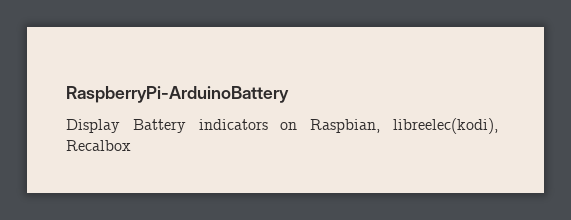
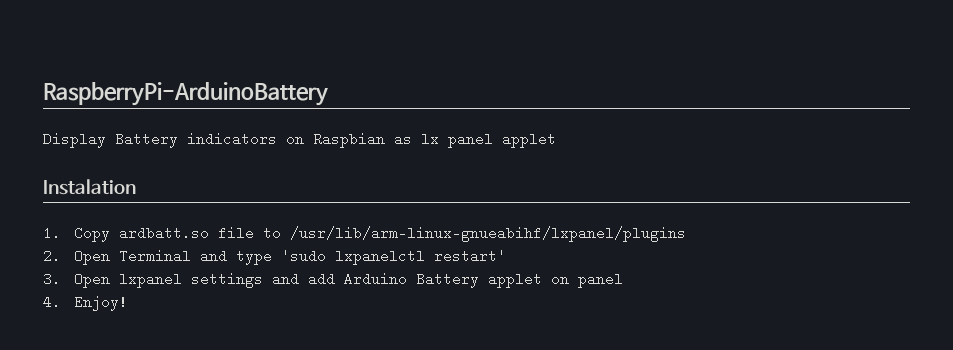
[310,118,499,134] [66,140,131,151] Raspbian, libreelec(kodi), Recalbox -> [313,132,556,148] [43,179,136,195] [43,226,686,242] [43,249,506,265] [43,272,623,288] [43,295,128,311] Raspbian as lx panel applet // Instalation // 1. Copy ardbatt.so file to /usr/lib/arm-linux-gnueabihf/lxpanel/plugins // 2. Open Terminal and type 'sudo lxpanelctl restart' // 3. Open lxpanel settings and add Arduino Battery applet on panel // 4. Enjoy!

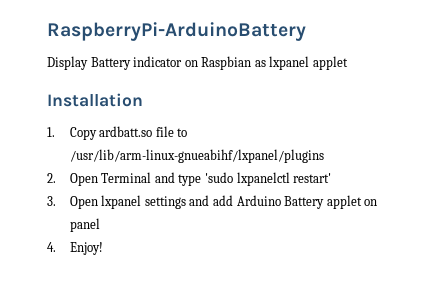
[187,132,277,146] indicators -> [133,56,183,67] indicator
[421,132,493,148] lx panel -> [269,56,310,70] lxpanel
[43,179,136,195] Instalation -> [47,93,143,107] Installation

